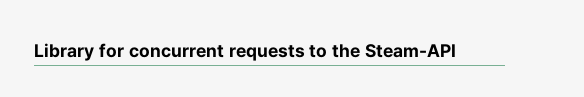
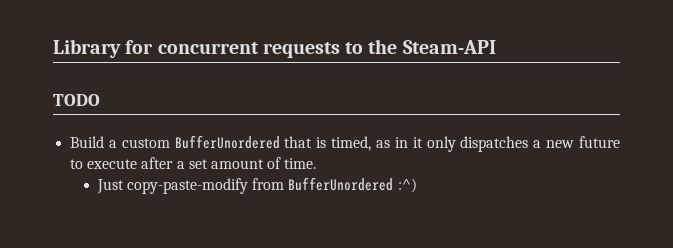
(457, 51) none -> [53,94,100,106] [70,135,621,152] [70,157,317,169] [96,177,417,194] // TODO // Build a custom BufferUnordered that is timed, as in it only dispatches a new future to execute after a set amount of time. // Just copy-paste-modify from BufferUnordered :^)

